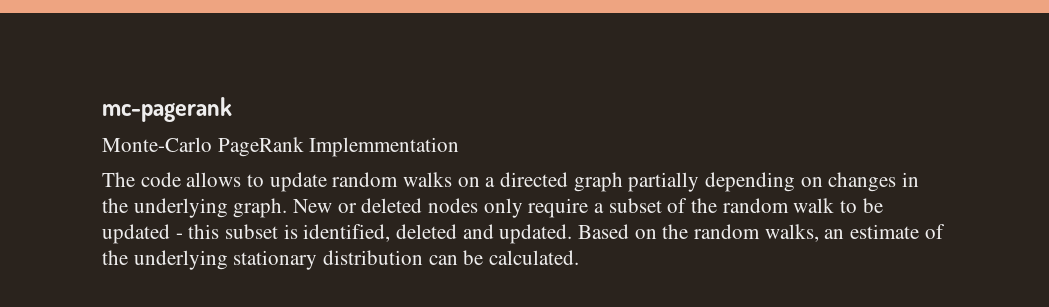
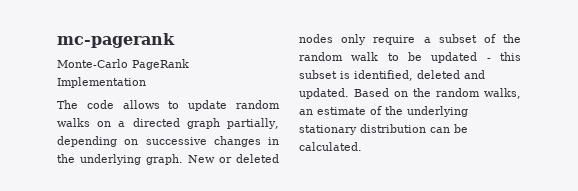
[309,137,460,157] Implemmentation -> [57,77,146,88] Implementation
[628,172,700,192] partially -> [227,118,280,129] partially,
(823, 182) none -> [145,137,207,145] successive

